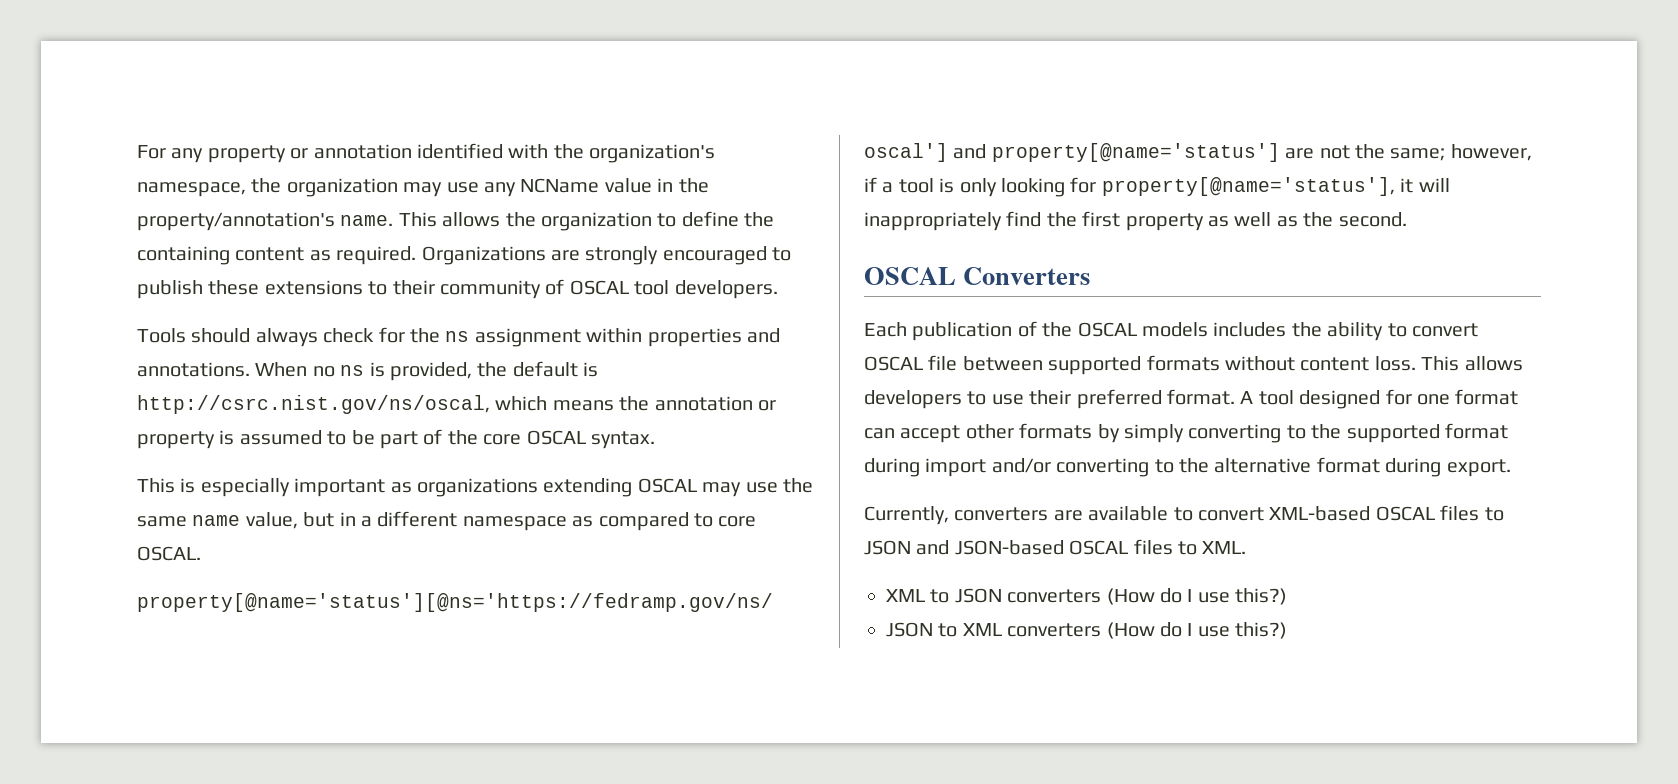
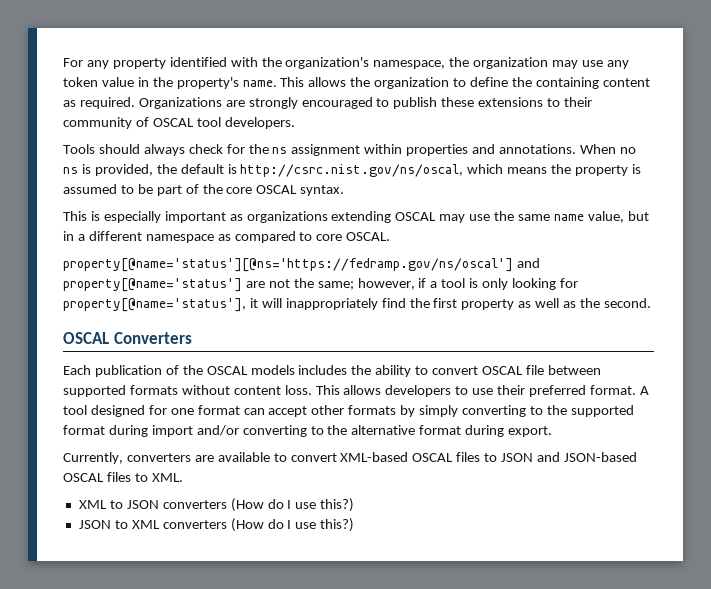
[290,144,412,159] or annotation -> (166, 63) none
[520,178,600,193] NCName -> [63,77,98,87] token
[137,212,335,231] property/annotation's -> [176,77,239,89] property's
[654,396,776,411] annotation or -> (572, 169) none

